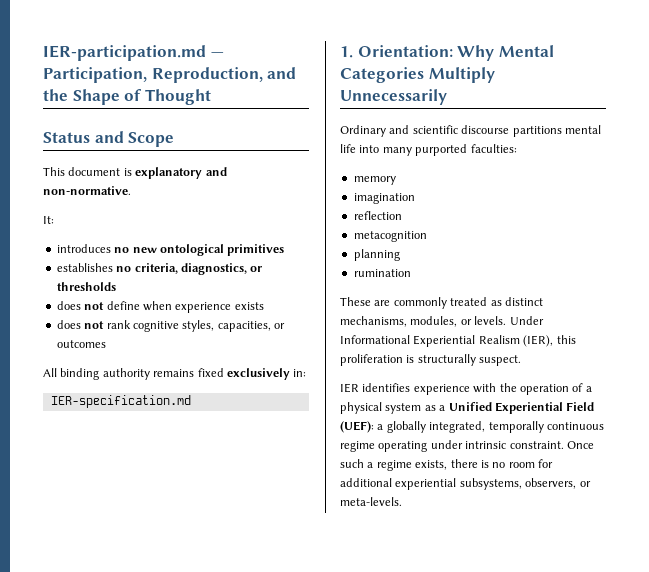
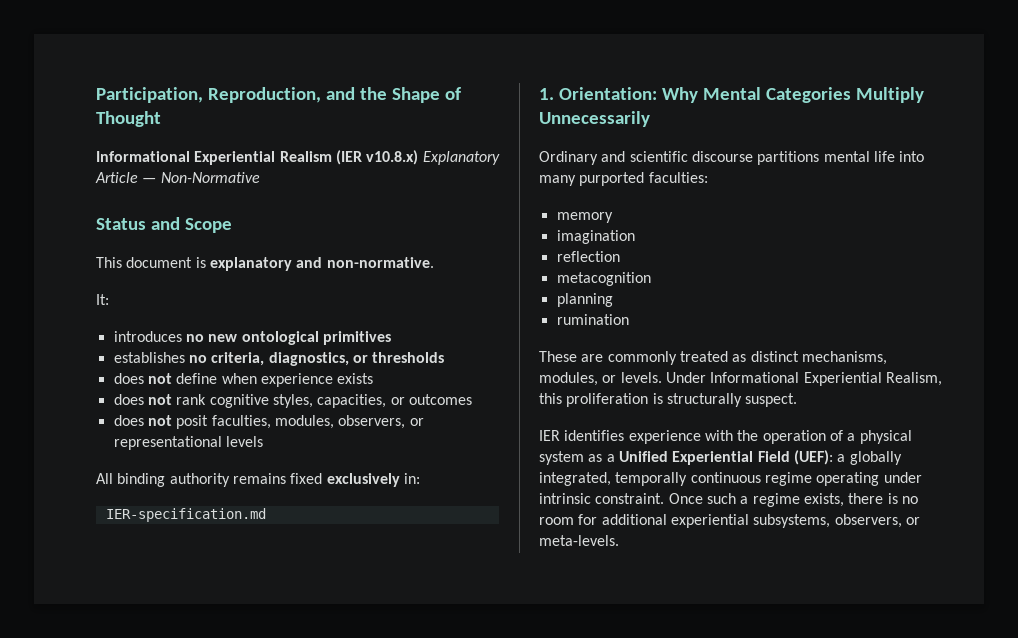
[43,45,224,61] IER-participation.md — -> (96, 95) none
(211, 97) none -> [96,150,500,165] [95,172,260,183] // Informational Experiential Realism (IER v10.8.x) Explanatory Article — Non-Normative
(106, 344) none -> [113,415,424,429] [113,436,263,450] // does not posit faculties, modules, observers, or representational levels
[478,335,554,347] Realism (IER), -> [885,372,942,386] Realism,

